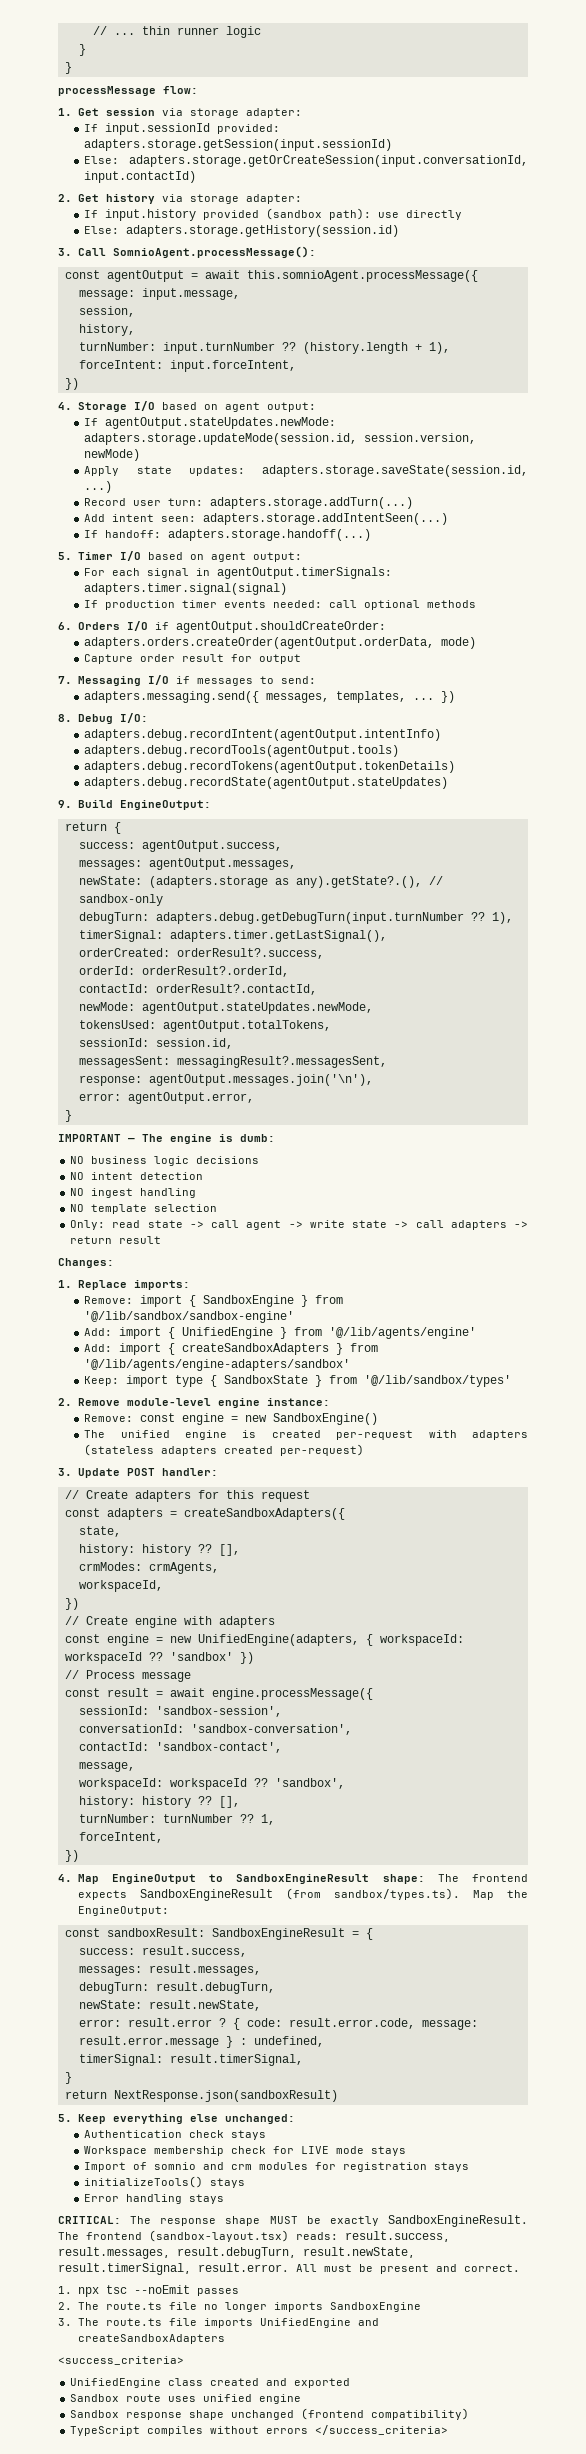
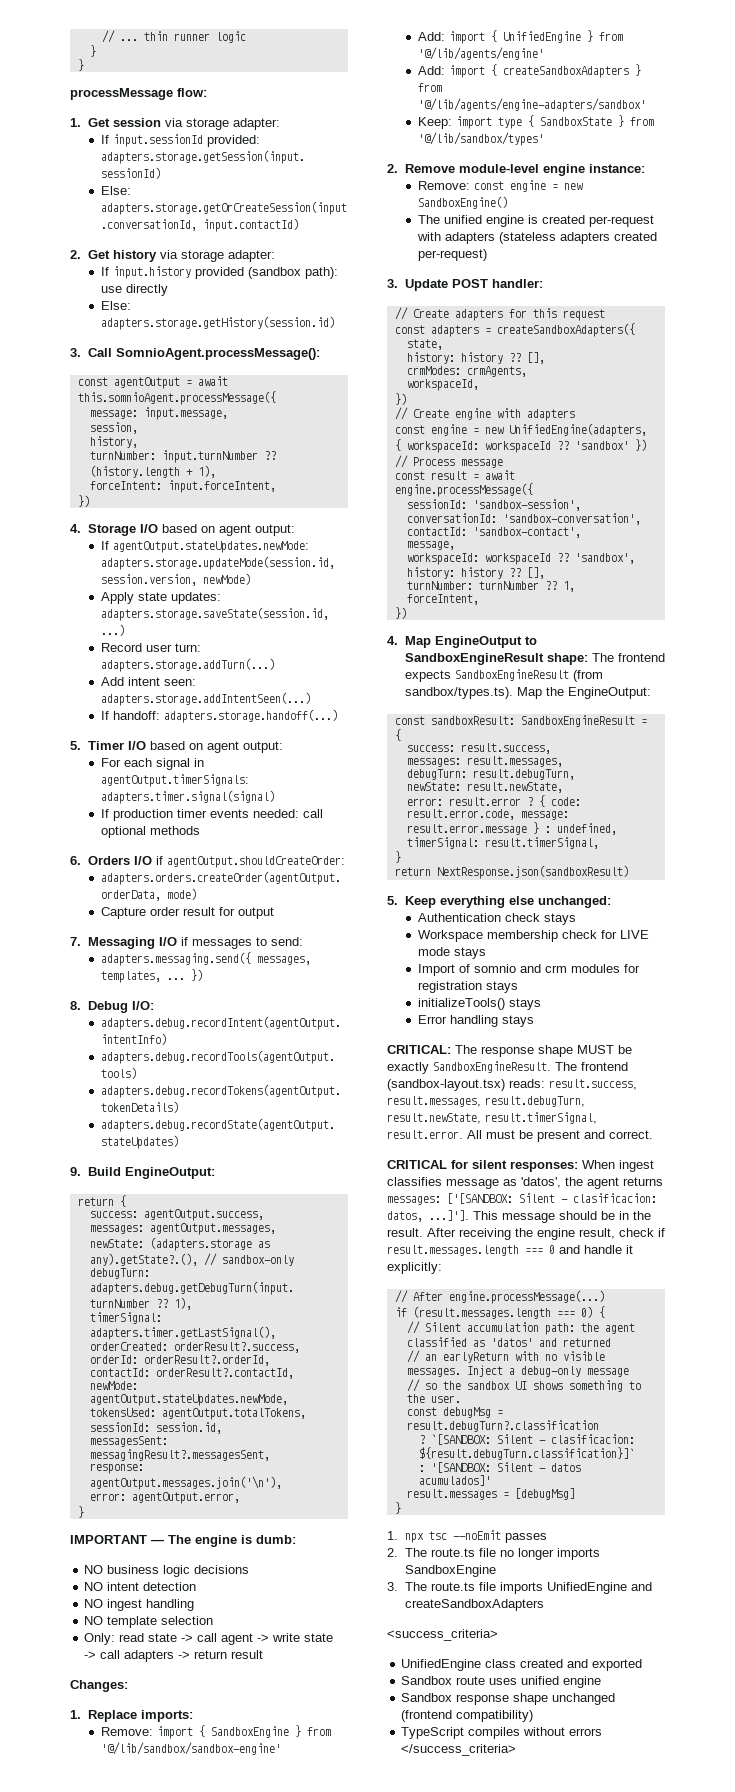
(520, 2268) none -> [387,1160,654,1172] [387,1177,663,1189] [387,1193,657,1205] [387,1210,651,1223] [387,1228,665,1240] [387,1245,633,1256] [387,1262,442,1274] [394,1290,605,1304] [394,1306,605,1319] [406,1321,635,1335] [406,1337,611,1347] [406,1350,605,1363] [406,1365,629,1377] [406,1379,641,1392] [406,1394,461,1403] [406,1407,503,1418] [406,1420,599,1432] [418,1434,635,1445] [418,1447,635,1460] [418,1462,581,1473] [418,1475,491,1486] [406,1488,575,1500] [394,1502,401,1514] // CRITICAL for silent responses: When ingest classifies message as 'datos', the agent returns messages: ['[SANDBOX: Silent - clasificacion: datos, ...]']. This message should be in the result. After receiving the engine result, check if result.messages.length === 0 and handle it explicitly: // // After engine.processMessage(...) // if (result.messages.length === 0) { // // Silent accumulation path: the agent classified as 'datos' and returned // // an earlyReturn with no visible messages. Inject a debug-only message // // so the sandbox UI shows something to the user. // const debugMsg = result.debugTurn?.classification // ? `[SANDBOX: Silent - clasificacion: ${result.debugTurn.classification}]` // : '[SANDBOX: Silent - datos acumulados]' // result.messages = [debugMsg] // }

